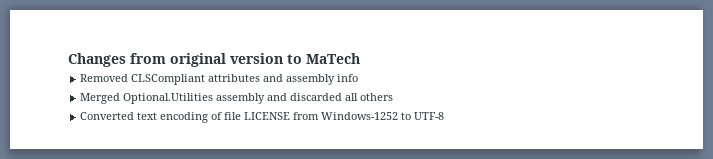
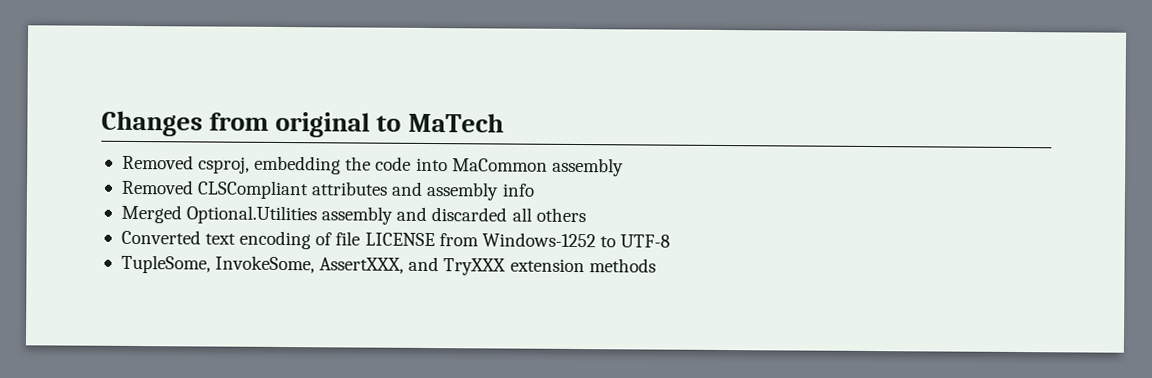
[230,53,283,64] version -> (371, 124) none
(360, 58) none -> [121,154,624,177] // Removed csproj, embedding the code into MaCommon assembly
(445, 116) none -> [120,254,656,276] // TupleSome, InvokeSome, AssertXXX, and TryXXX extension methods

